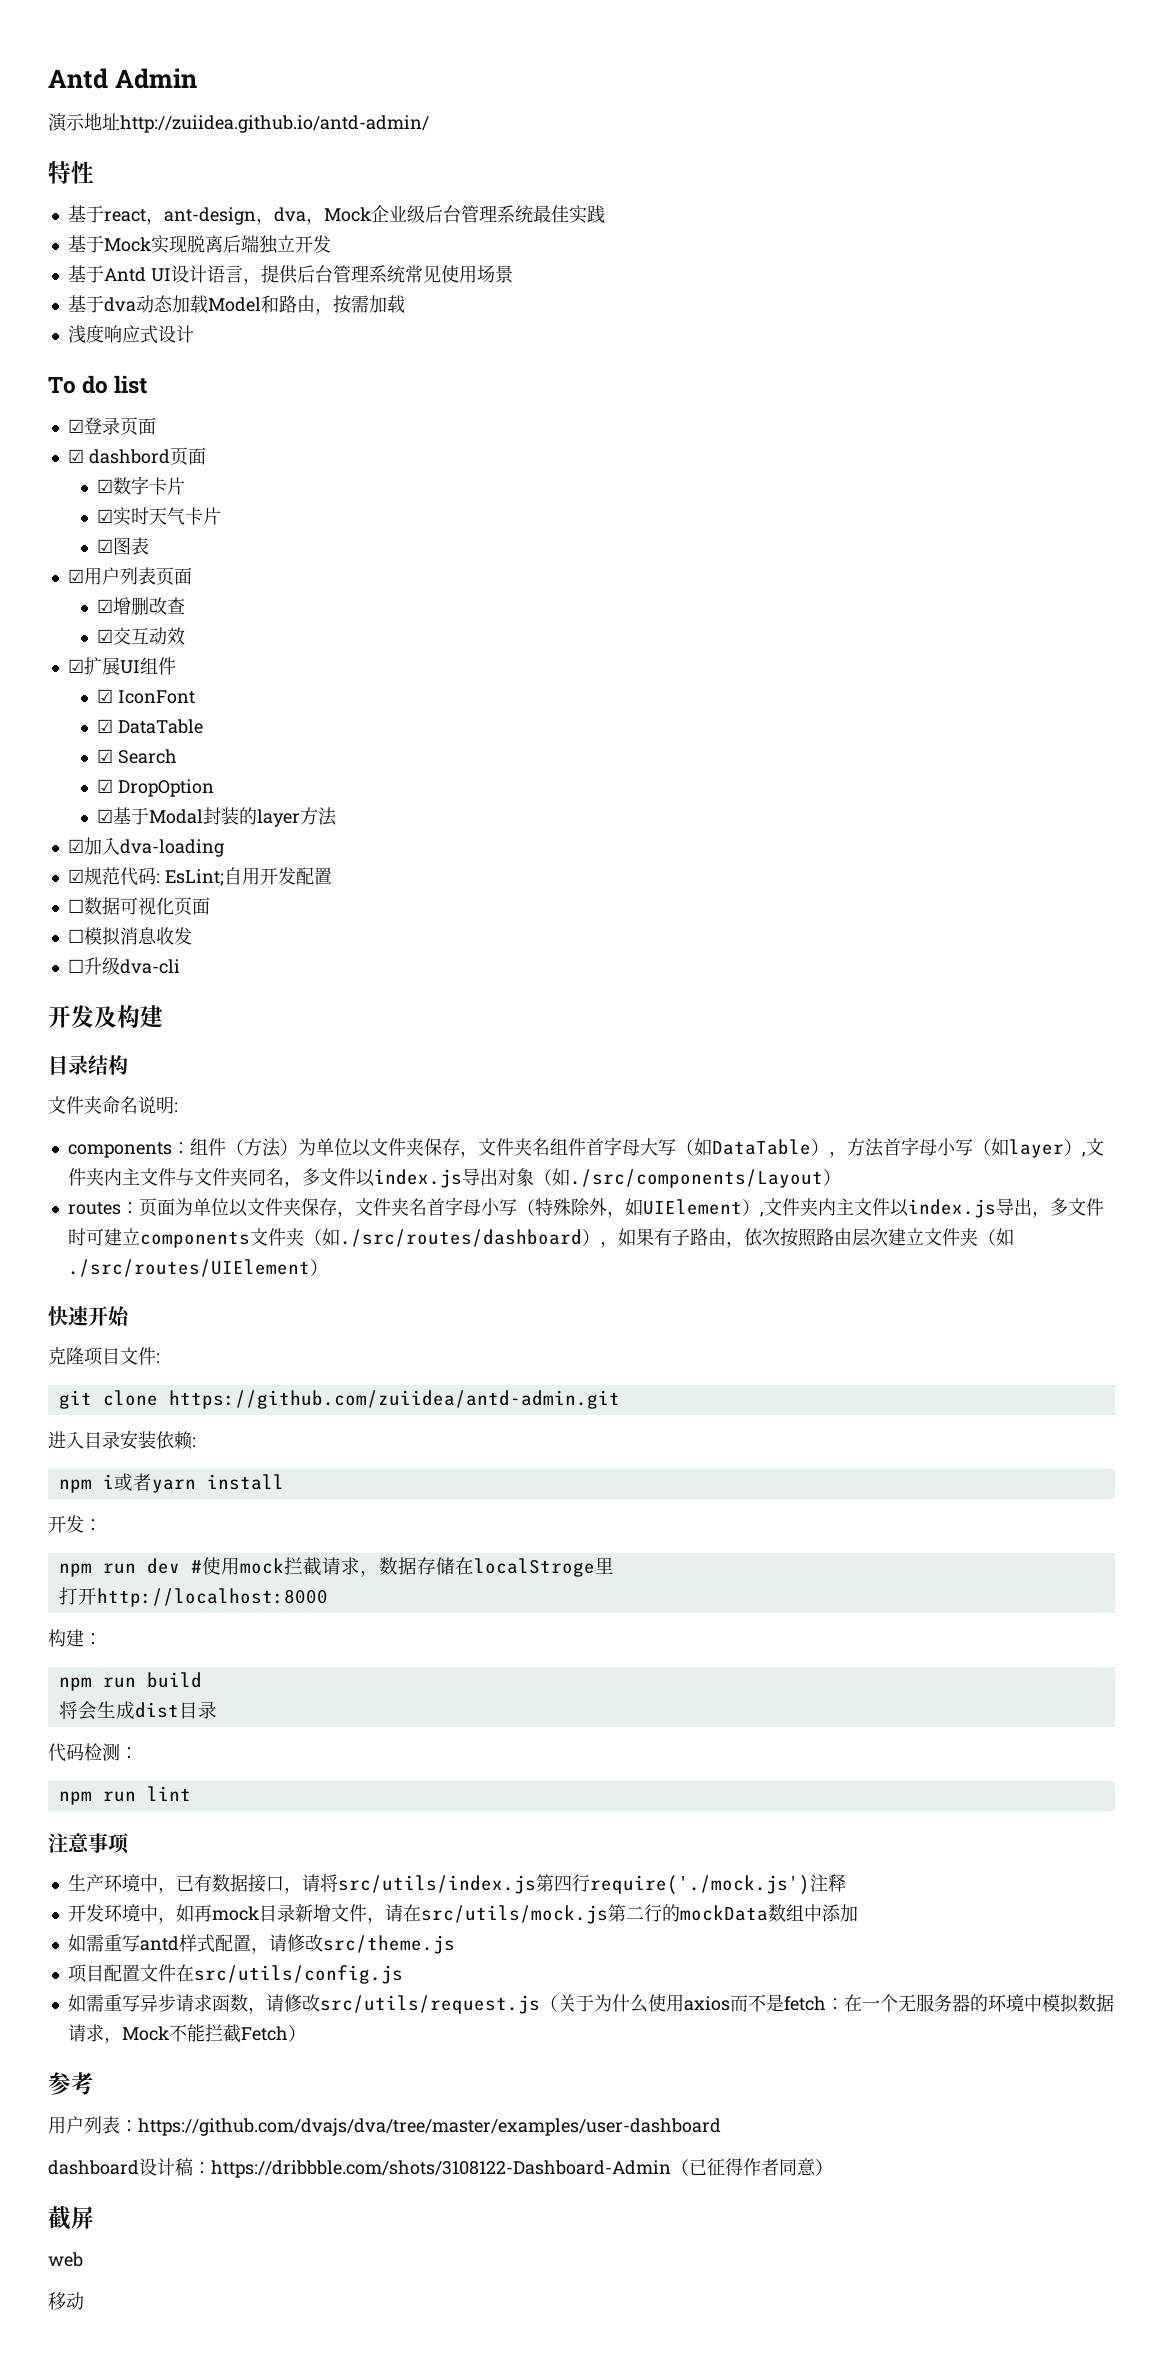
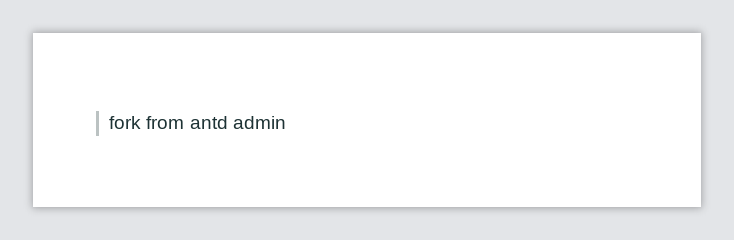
[48,68,197,89] [48,113,429,133] [48,161,94,184] [67,205,605,225] [67,235,331,254] [67,265,513,285] [67,295,405,315] [67,325,194,344] [48,375,148,394] [67,417,156,436] [67,447,206,466] [96,476,185,495] [96,507,221,526] [96,537,149,555] [67,567,192,586] [96,597,185,615] [96,627,185,645] [67,657,176,675] [96,689,195,704] [96,719,203,734] [96,749,177,764] [96,779,214,797] [96,807,337,827] [67,837,224,857] [67,867,332,886] [67,897,210,916] [67,927,192,946] [67,957,180,975] [48,1005,163,1028] [48,1055,128,1075] [48,1096,178,1114] [67,1137,1104,1158] [67,1168,841,1188] [67,1197,1104,1218] [67,1228,1014,1248] [67,1259,328,1277] [48,1306,130,1326] [48,1347,160,1366] [58,1390,620,1409] [48,1430,196,1450] [58,1473,284,1493] [48,1515,102,1533] [58,1557,614,1577] [58,1587,328,1607] [48,1629,102,1647] [58,1672,202,1691] [58,1701,217,1720] [48,1743,138,1762] [58,1786,191,1805] [48,1833,129,1854] [67,1874,846,1895] [67,1904,858,1924] [67,1934,455,1954] [67,1964,403,1984] [67,1994,1114,2014] [67,2024,306,2044] [48,2072,94,2095] [48,2116,721,2136] [48,2158,833,2178] [48,2206,94,2230] [48,2252,83,2267] [48,2292,84,2310] Antd Admin // 演示地址http://zuiidea.github.io/antd-admin/ // 特性 // 基于react，ant-design，dva，Mock企业级后台管理系统最佳实践 // 基于Mock实现脱离后端独立开发 // 基于Antd UI设计语言，提供后台管理系统常见使用场景 // 基于dva动态加载Model和路由，按需加载 // 浅度响应式设计 // To do list // ☑登录页面 // ☑ dashbord页面 // ☑数字卡片 // ☑实时天气卡片 // ☑图表 // ☑用户列表页面 // ☑增删改查 // ☑交互动效 // ☑扩展UI组件 // ☑ IconFont // ☑ DataTable // ☑ Search // ☑ DropOption // ☑基于Modal封装的layer方法 // ☑加入dva-loading // ☑规范代码: EsLint;自用开发配置 // ☐数据可视化页面 // ☐模拟消息收发 // ☐升级dva-cli // 开发及构建 // 目录结构 // 文件夹命名说明: // components：组件（方法）为单位以文件夹保存，文件夹名组件首字母大写（如DataTable），方法首字母小写（如layer）,文件夹内主文件与文件夹同名，多文件以index.js导出对象（如./src/components/Layout） // routes：页面为单位以文件夹保存，文件夹名首字母小写（特殊除外，如UIElement）,文件夹内主文件以index.js导出，多文件时可建立components文件夹（如./src/routes/dashboard），如果有子路由，依次按照路由层次建立文件夹（如./src/routes/UIElement） // 快速开始 // 克隆项目文件: // git clone https://github.com/zuiidea/antd-admin.git // 进入目录安装依赖: // npm i或者yarn install // 开发： // npm run dev #使用mock拦截请求，数据存储在localStroge里 // 打开http://localhost:8000 // 构建： // npm run build // 将会生成dist目录 // 代码检测： // npm run lint // 注意事项 // 生产环境中，已有数据接口，请将src/utils/index.js第四行require('./mock.js')注释 // 开发环境中，如再mock目录新增文件，请在src/utils/mock.js第二行的mockData数组中添加 // 如需重写antd样式配置，请修改src/theme.js // 项目配置文件在src/utils/config.js // 如需重写异步请求函数，请修改src/utils/request.js（关于为什么使用axios而不是fetch：在一个无服务器的环境中模拟数据请求，Mock不能拦截Fetch） // 参考 // 用户列表：https://github.com/dvajs/dva/tree/master/examples/user-dashboard // dashboard设计稿：https://dribbble.com/shots/3108122-Dashboard-Admin（已征得作者同意） // 截屏 // web // 移动 -> [109,116,286,129] fork from antd admin

